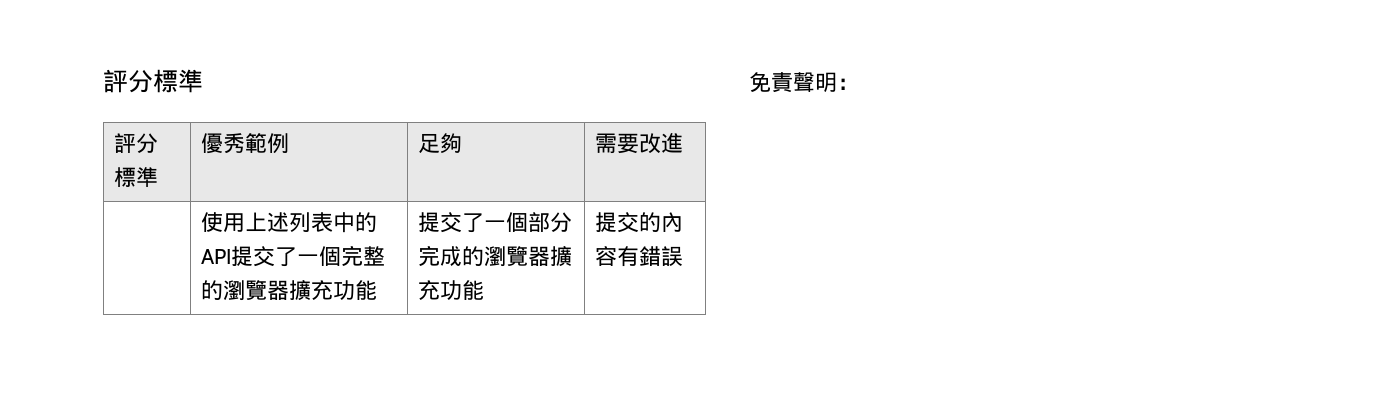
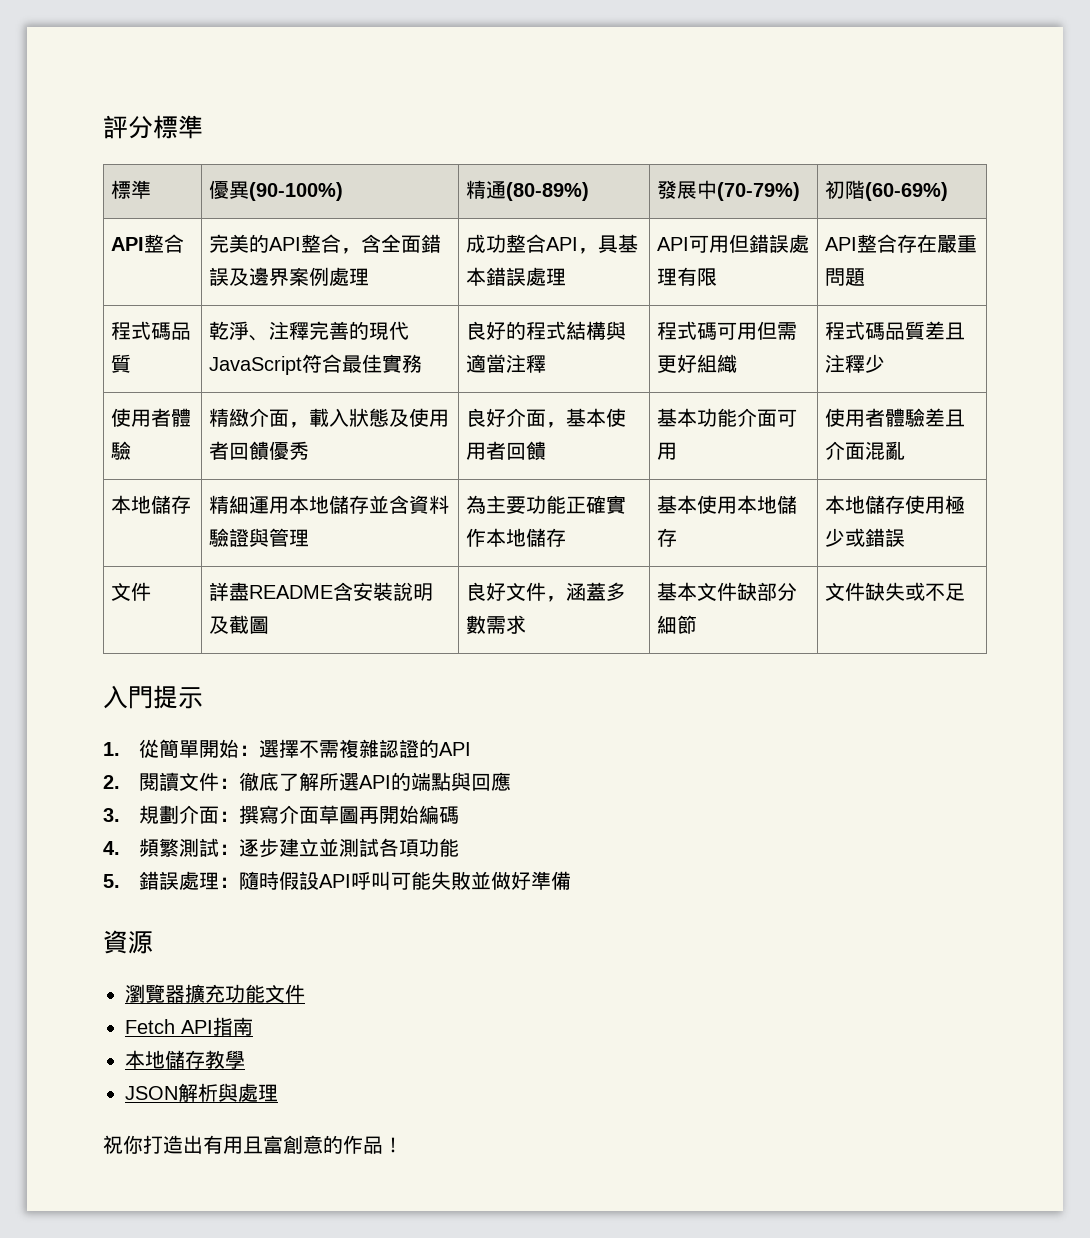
[114,133,159,153] 評分 -> (203, 127) none
[223,133,290,154] [418,133,463,154] [595,132,684,154] [201,212,378,233] [201,245,386,267] [201,279,378,301] [418,212,573,233] [418,245,573,267] [418,280,485,300] [595,212,684,233] [595,246,684,267] [749,72,859,93] 秀範例 | 足夠 | 需要改進 // | 使用上述列表中的API提交了一個完整的瀏覽器擴充功能 | 提交了一個部分完成的瀏覽器擴充功能 | 提交的內容有錯誤 // 免責聲明： -> [229,181,344,201] [466,180,590,201] [657,180,801,201] [825,180,949,201] [111,234,185,253] [209,234,442,254] [209,267,370,286] [466,234,639,254] [466,267,567,286] [657,234,810,253] [657,267,718,286] [825,234,978,253] [825,268,866,286] [111,321,192,340] [111,354,132,373] [209,321,410,341] [209,354,423,375] [466,321,627,340] [466,354,547,373] [657,321,798,340] [657,354,738,373] [825,321,966,340] [825,354,886,373] [111,408,192,427] [111,441,132,460] [209,408,450,428] [209,441,310,461] [466,408,627,428] [466,441,547,461] [657,408,798,427] [657,442,678,460] [825,408,966,427] [825,441,906,460] [111,495,192,514] [209,495,450,514] [209,528,310,547] [466,495,627,514] [466,528,567,547] [657,495,798,514] [657,528,678,547] [825,495,966,514] [825,528,906,547] [111,582,152,601] [209,582,434,601] [209,615,270,634] [466,582,627,602] [466,615,527,634] [657,582,798,601] [657,615,698,634] [825,582,966,601] [103,685,203,709] [103,739,471,758] [103,772,511,791] [103,805,459,824] [103,838,459,858] [103,871,571,890] [103,930,153,954] [125,984,305,1003] [125,1017,253,1036] [125,1050,245,1069] [125,1083,278,1102] [103,1135,403,1154] 異(90-100%) | 精通(80-89%) | 發展中(70-79%) | 初階(60-69%) // API整合 | 完美的API整合，含全面錯誤及邊界案例處理 | 成功整合API，具基本錯誤處理 | API可用但錯誤處理有限 | API整合存在嚴重問題 // 程式碼品質 | 乾淨、注釋完善的現代JavaScript符合最佳實務 | 良好的程式結構與適當注釋 | 程式碼可用但需更好組織 | 程式碼品質差且注釋少 // 使用者體驗 | 精緻介面，載入狀態及使用者回饋優秀 | 良好介面，基本使用者回饋 | 基本功能介面可用 | 使用者體驗差且介面混亂 // 本地儲存 | 精細運用本地儲存並含資料驗證與管理 | 為主要功能正確實作本地儲存 | 基本使用本地儲存 | 本地儲存使用極少或錯誤 // 文件 | 詳盡README含安裝說明及截圖 | 良好文件，涵蓋多數需求 | 基本文件缺部分細節 | 文件缺失或不足 // 入門提示 // 1.從簡單開始：選擇不需複雜認證的API // 2.閱讀文件：徹底了解所選API的端點與回應 // 3.規劃介面：撰寫介面草圖再開始編碼 // 4.頻繁測試：逐步建立並測試各項功能 // 5.錯誤處理：隨時假設API呼叫可能失敗並做好準備 // 資源 // 瀏覽器擴充功能文件 // Fetch API指南 // 本地儲存教學 // JSON解析與處理 // 祝你打造出有用且富創意的作品！

